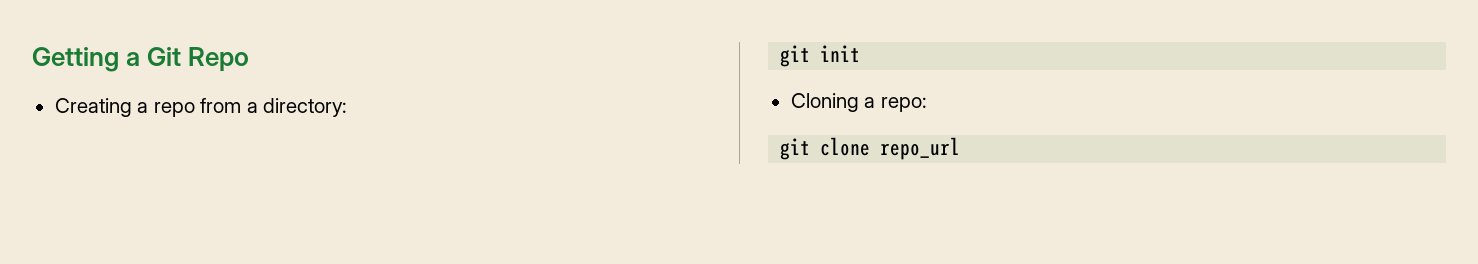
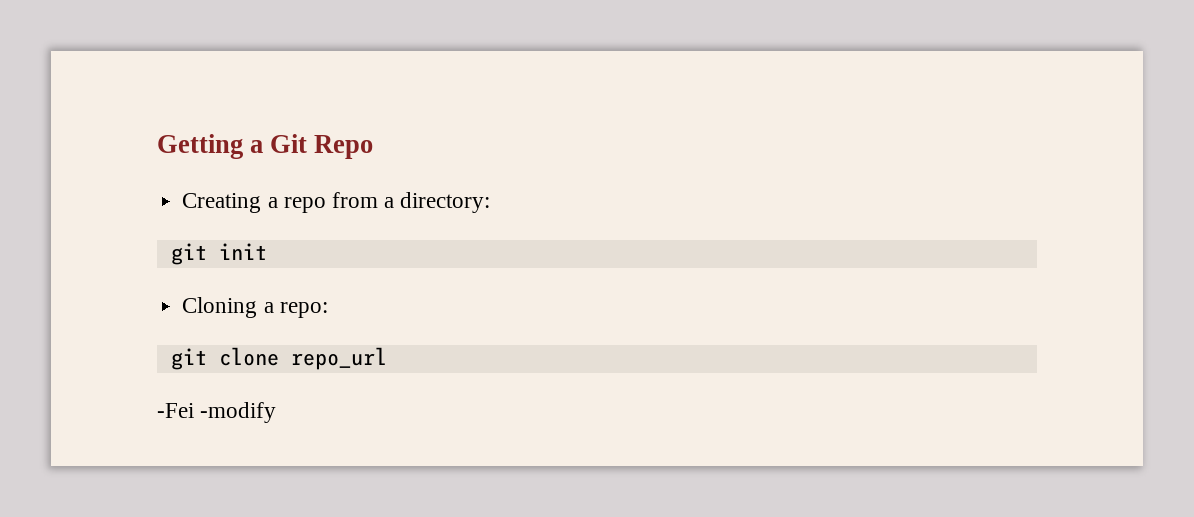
(961, 148) none -> [157,402,277,423] // -Fei -modify

